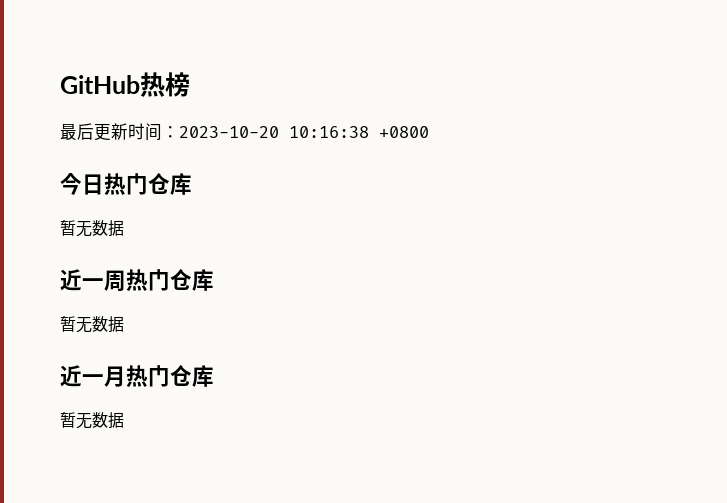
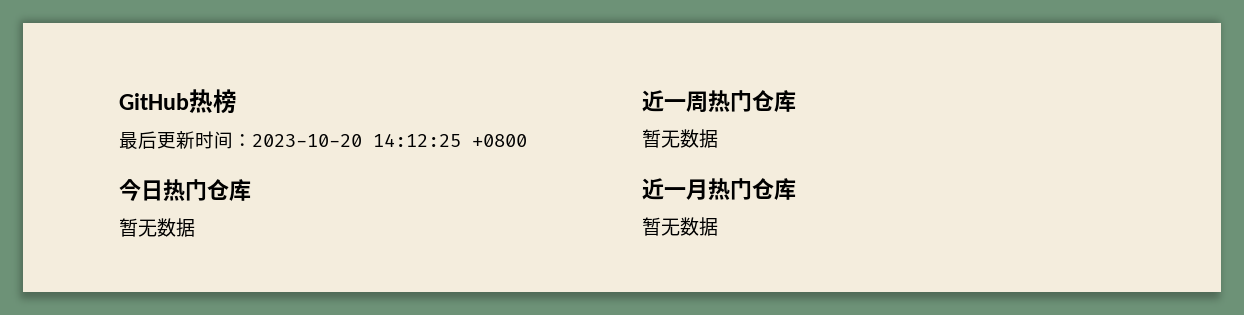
[289,126,369,138] 10:16:38 -> [373,133,461,147] 14:12:25

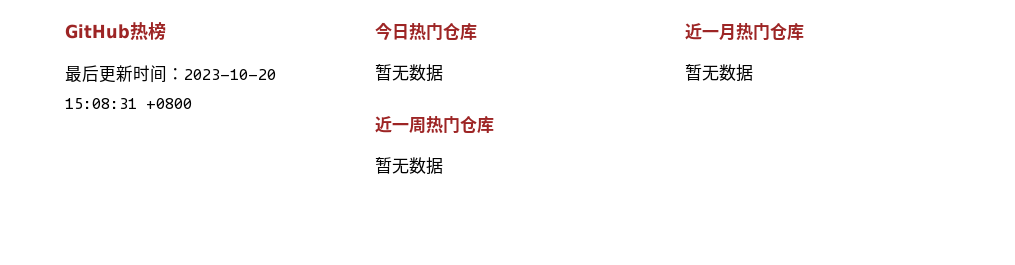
[373,133,461,147] 14:12:25 -> [65,98,137,109] 15:08:31

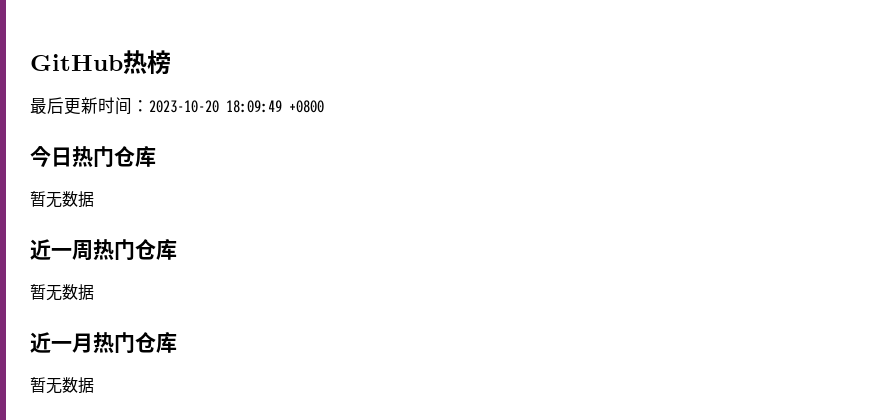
[65,98,137,109] 15:08:31 -> [226,100,282,113] 18:09:49

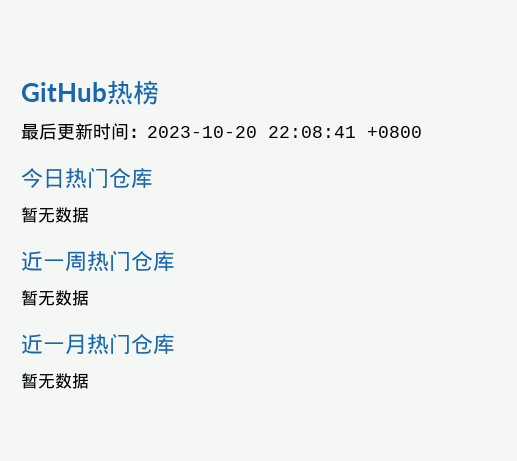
[226,100,282,113] 18:09:49 -> [268,126,356,138] 22:08:41

